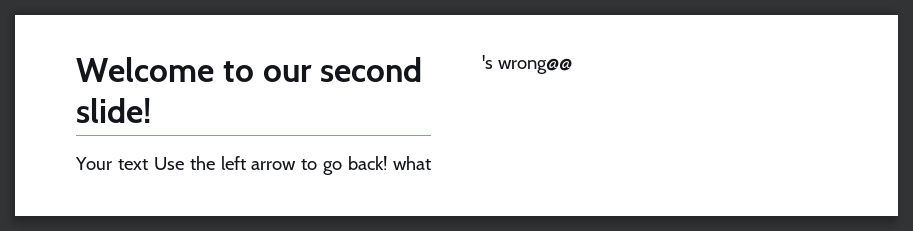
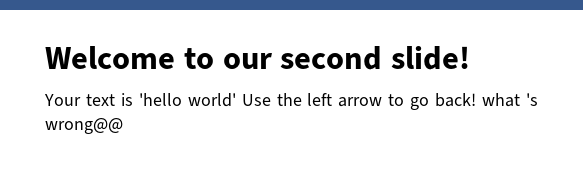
(148, 164) none -> [120,93,236,107] is 'hello world'

